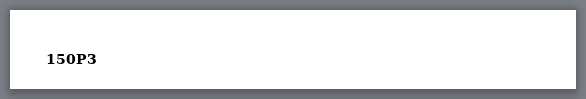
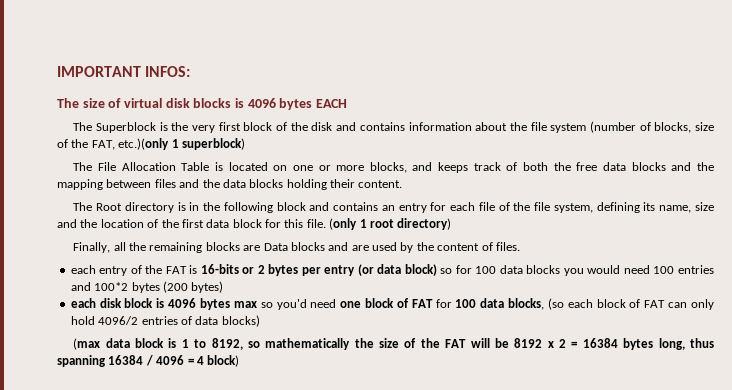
[46,54,97,64] 150P3 -> [57,66,191,77] [57,98,347,110] [73,121,714,133] [57,138,245,150] [73,162,715,173] [57,179,403,190] [73,202,714,213] [57,218,452,230] [73,242,520,253] [70,264,714,276] [70,281,224,293] [70,298,714,310] [70,315,260,327] [73,338,715,350] [57,355,240,367] IMPORTANT INFOS: // The size of virtual disk blocks is 4096 bytes EACH // The Superblock is the very first block of the disk and contains information about the file system (number of blocks, size of the FAT, etc.)(only 1 superblock) // The File Allocation Table is located on one or more blocks, and keeps track of both the free data blocks and the mapping between files and the data blocks holding their content. // The Root directory is in the following block and contains an entry for each file of the file system, defining its name, size and the location of the first data block for this file. (only 1 root directory) // Finally, all the remaining blocks are Data blocks and are used by the content of files. // each entry of the FAT is 16-bits or 2 bytes per entry (or data block) so for 100 data blocks you would need 100 entries and 100*2 bytes (200 bytes) // each disk block is 4096 bytes max so you'd need one block of FAT for 100 data blocks, (so each block of FAT can only hold 4096/2 entries of data blocks) // (max data block is 1 to 8192, so mathematically the size of the FAT will be 8192 x 2 = 16384 bytes long, thus spanning 16384 / 4096 = 4 block)

